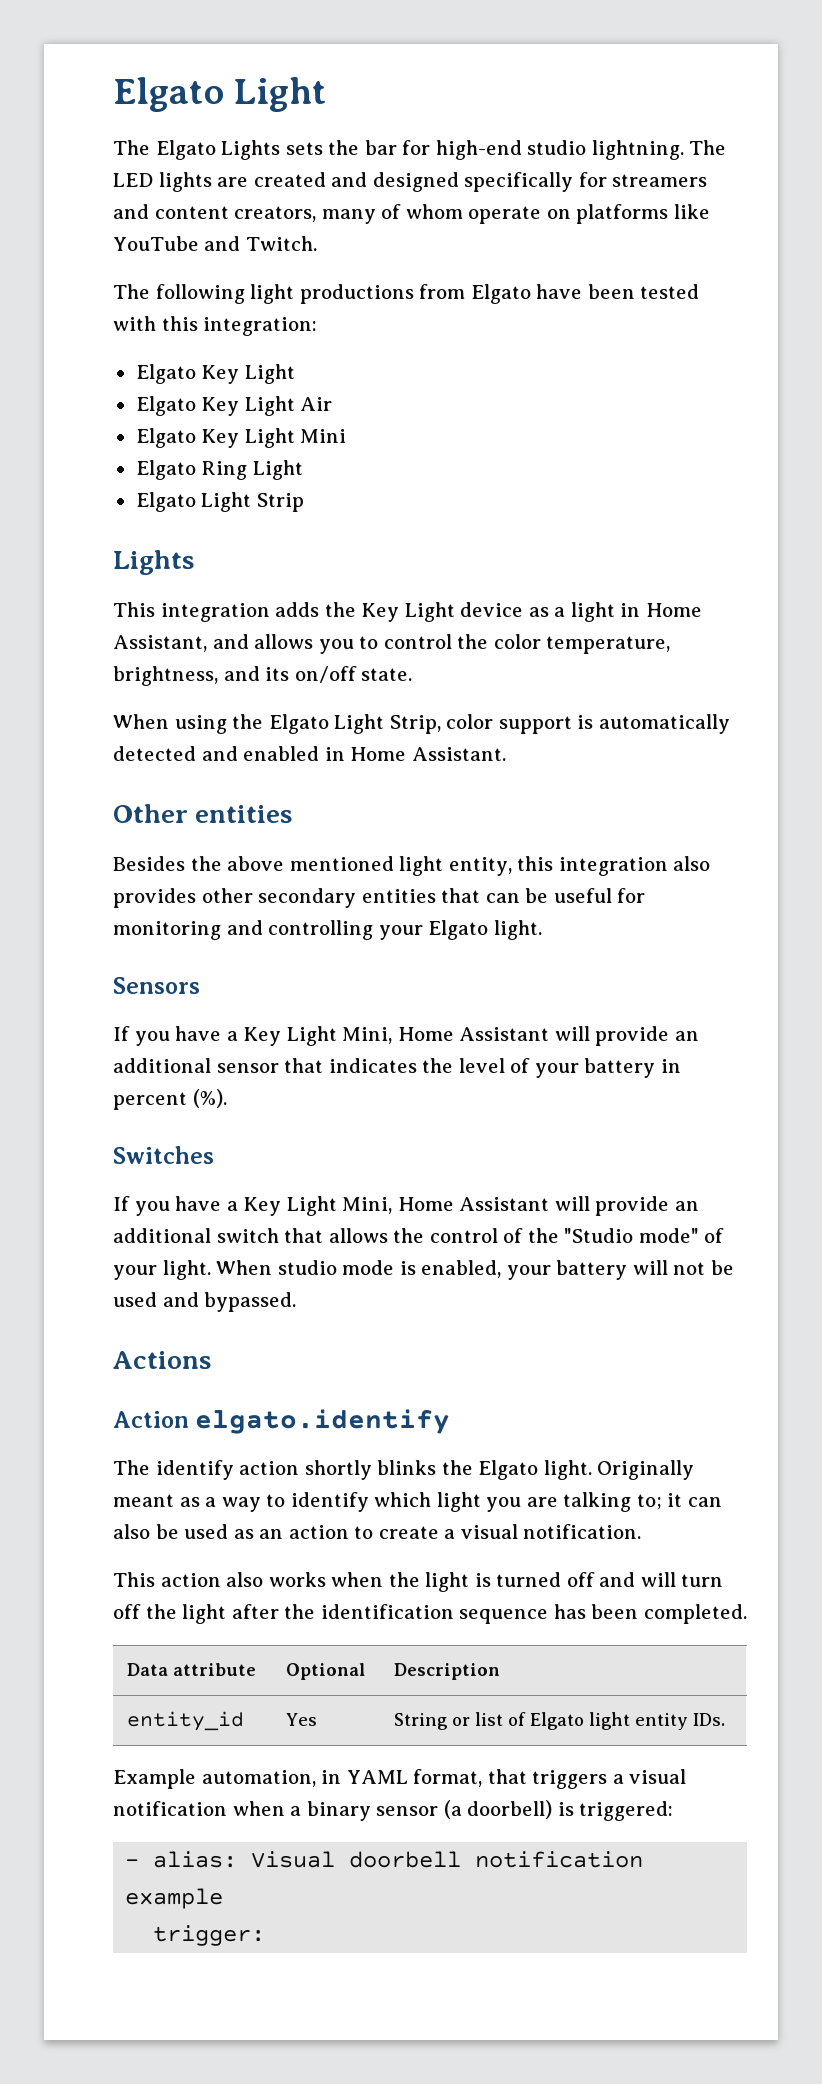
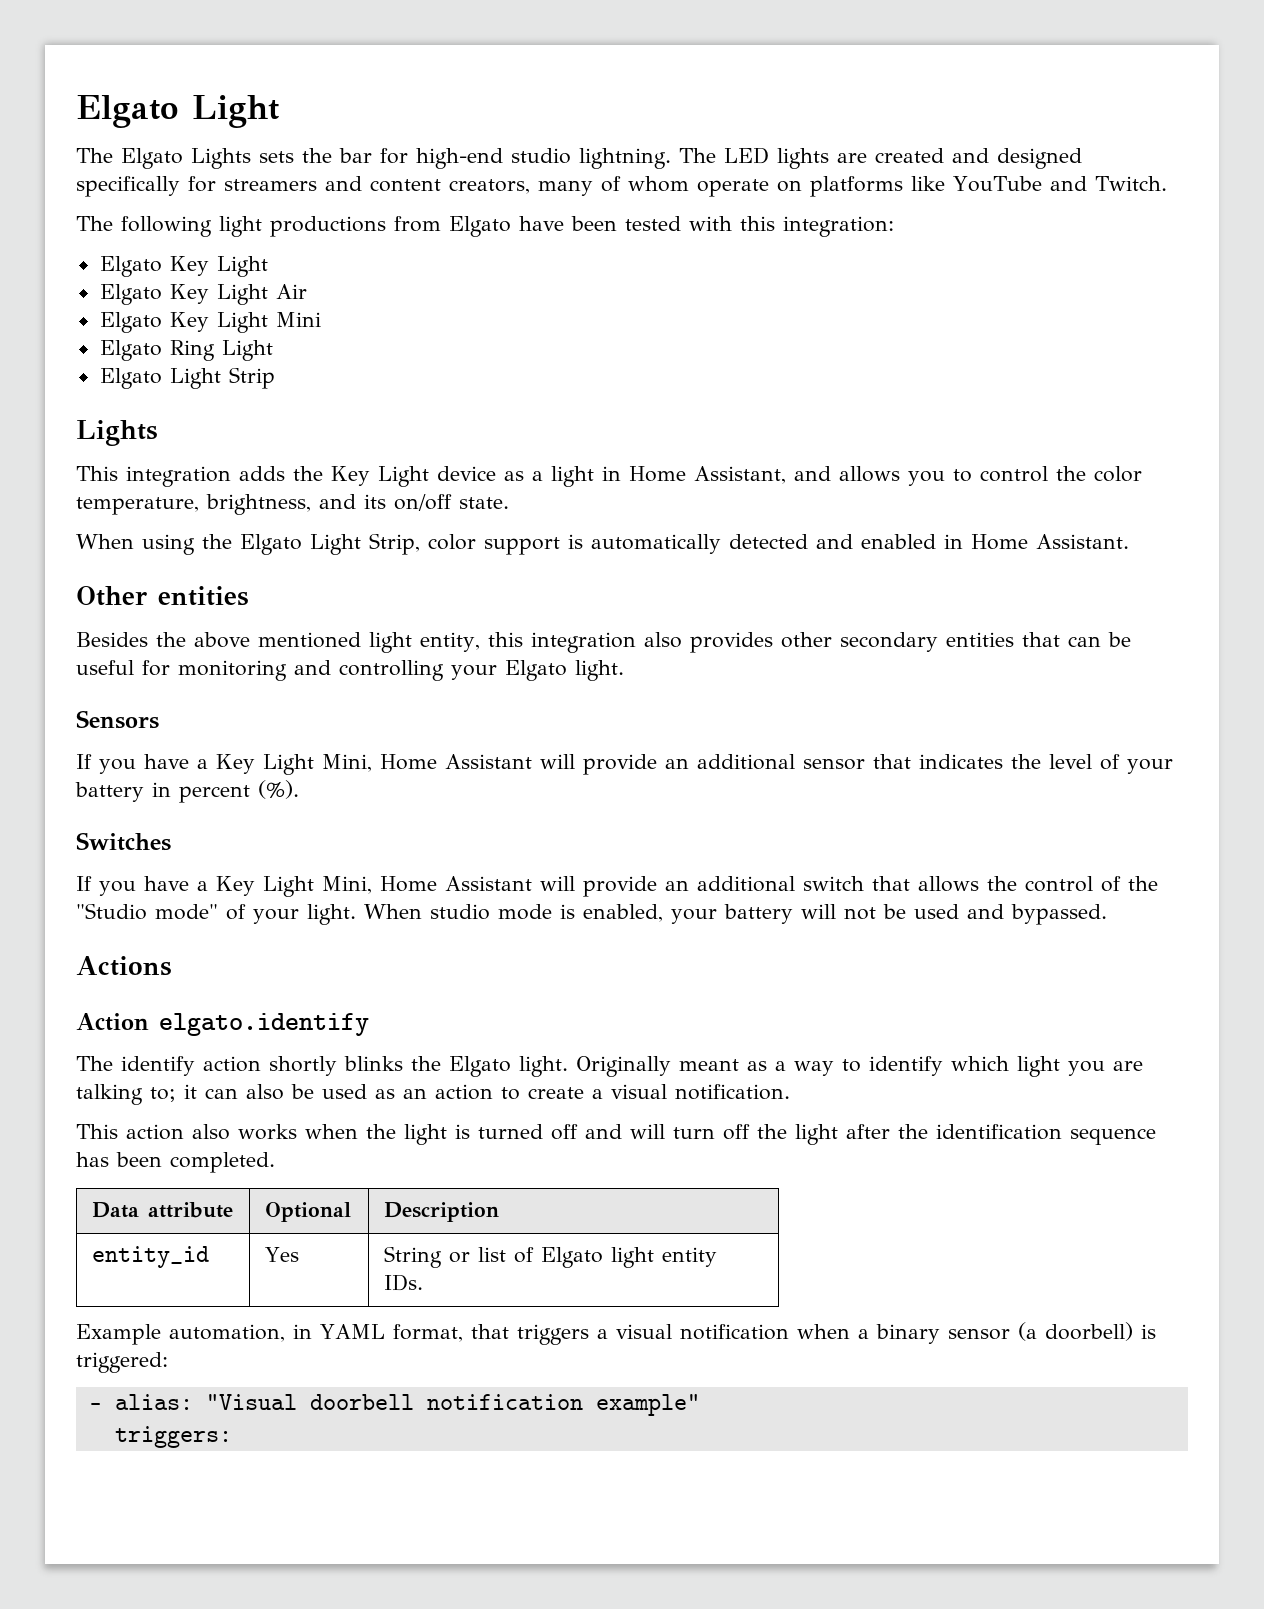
[251,1851,336,1868] Visual -> [205,1394,297,1410] "Visual
[125,1888,224,1909] [153,1925,266,1946] example // trigger: -> [595,1394,700,1416] [114,1426,232,1448] example" // triggers:

